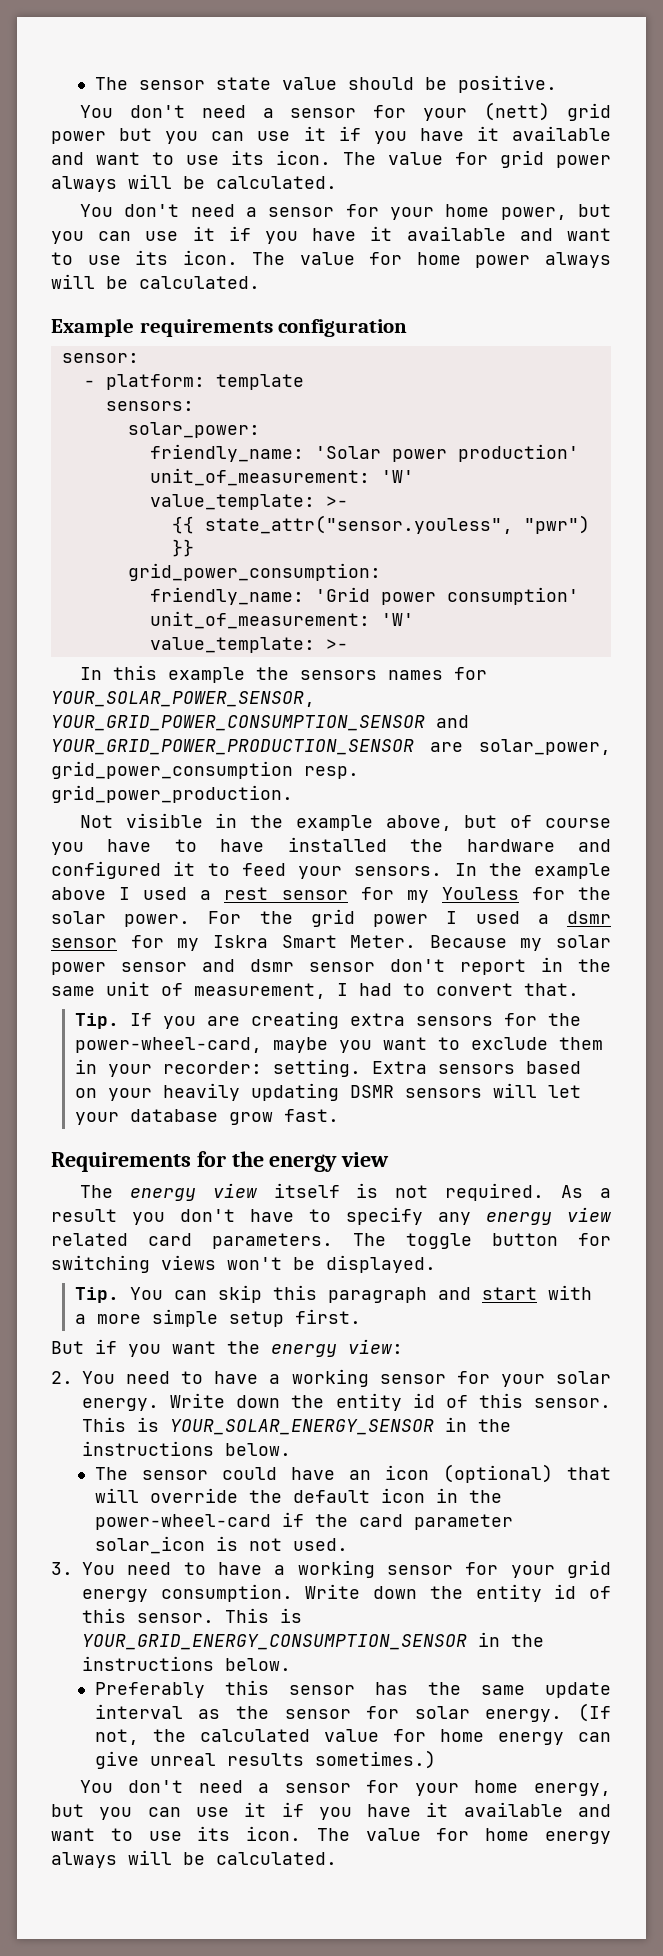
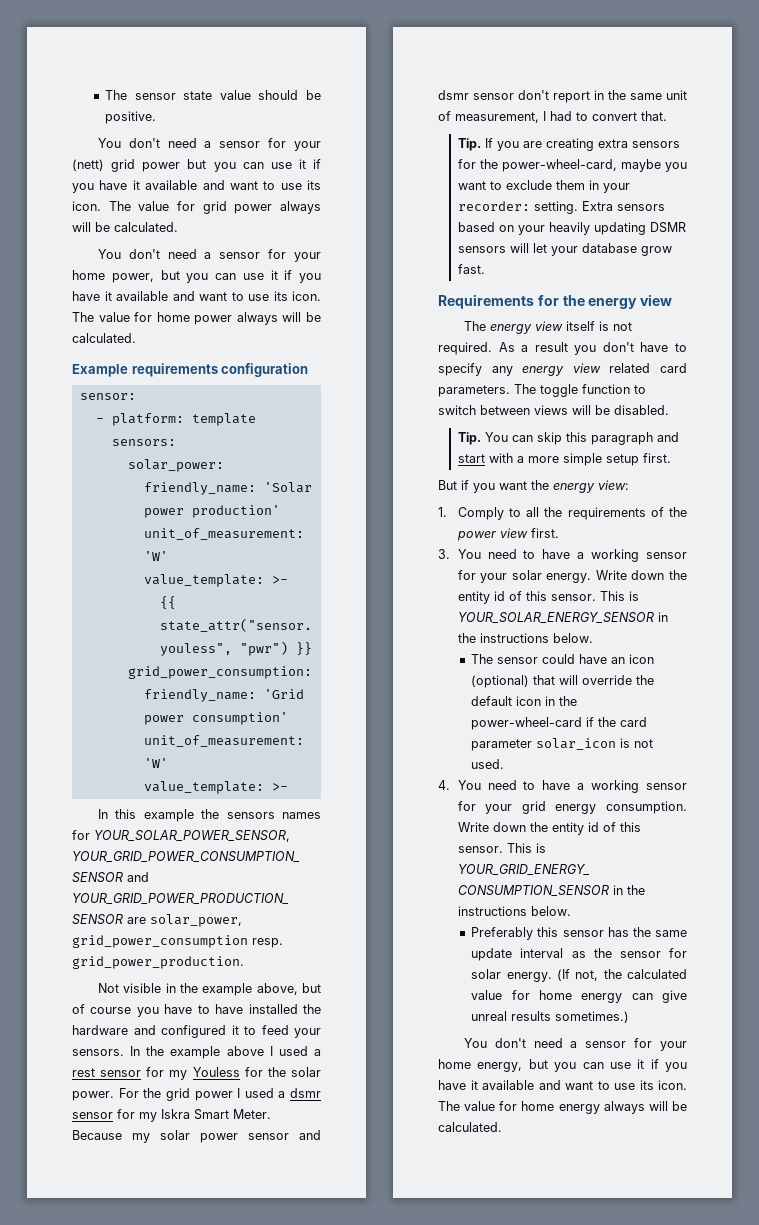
[492,1233,611,1246] [51,1255,436,1273] button for switching views won't be displayed. -> [582,384,646,394] [438,405,669,415] function to switch between views will be disabled.
[51,1371,73,1384] 2. -> [438,507,687,520] [456,528,559,541] [438,549,450,559] 1. Comply to all the requirements of the power view first. // 3.
[51,1562,73,1575] 3. -> [438,780,450,790] 4.

